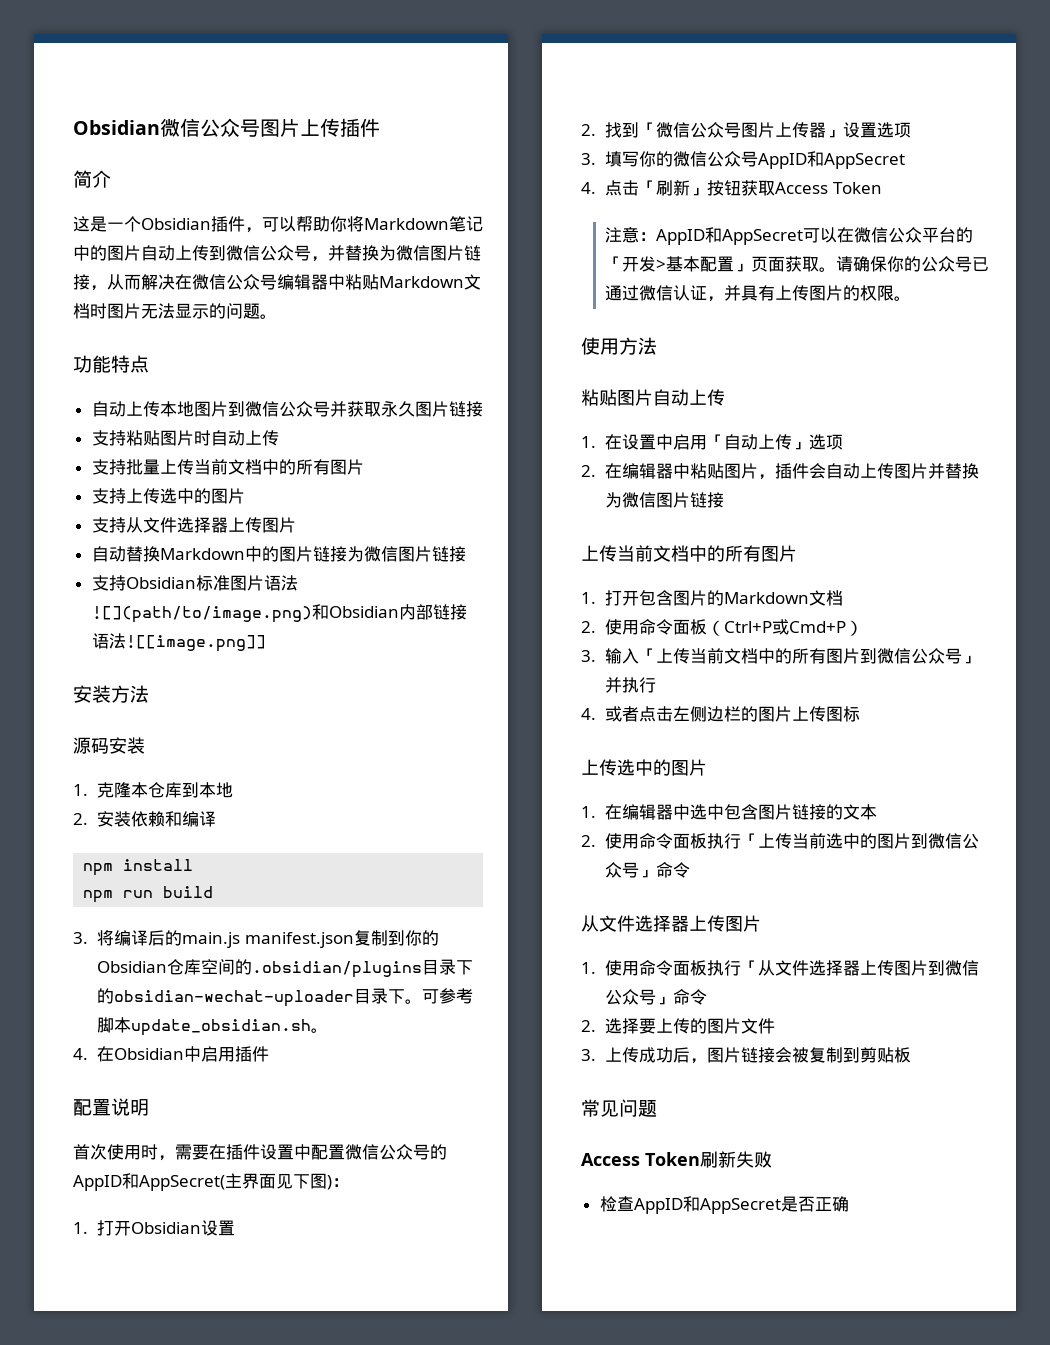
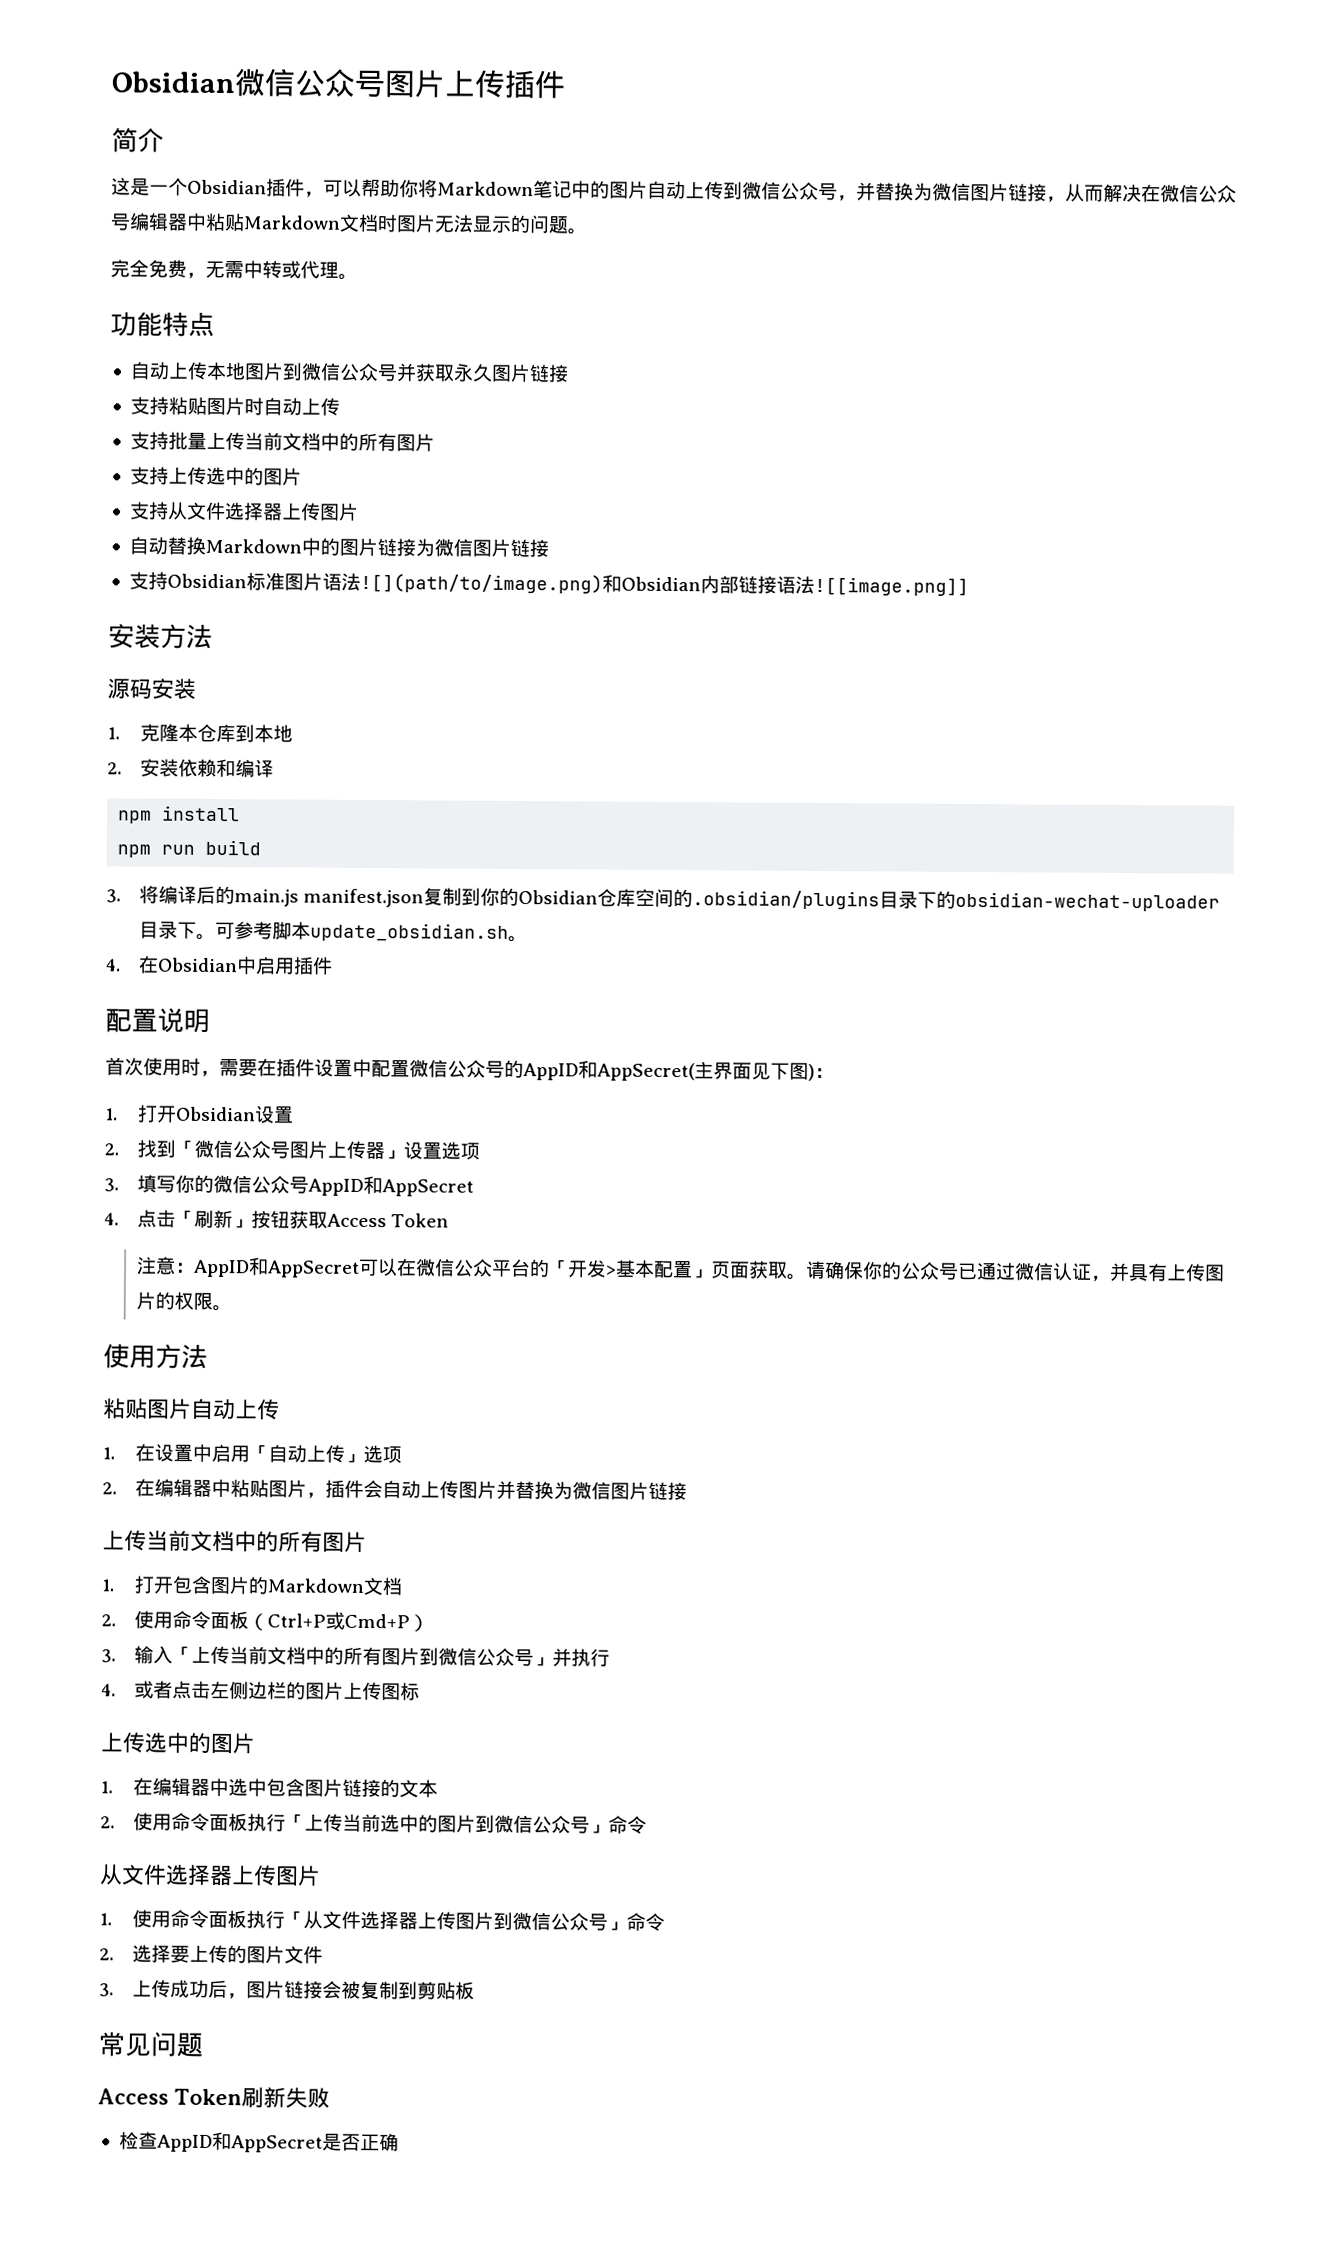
(277, 316) none -> [110,259,358,280] // 完全免费，无需中转或代理。

